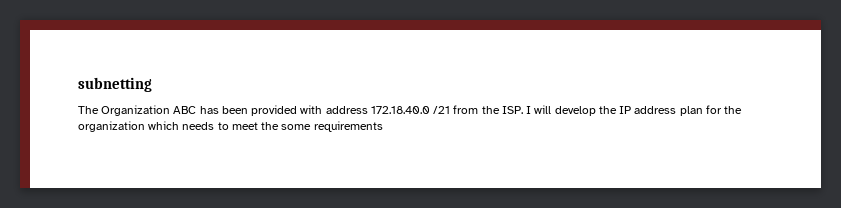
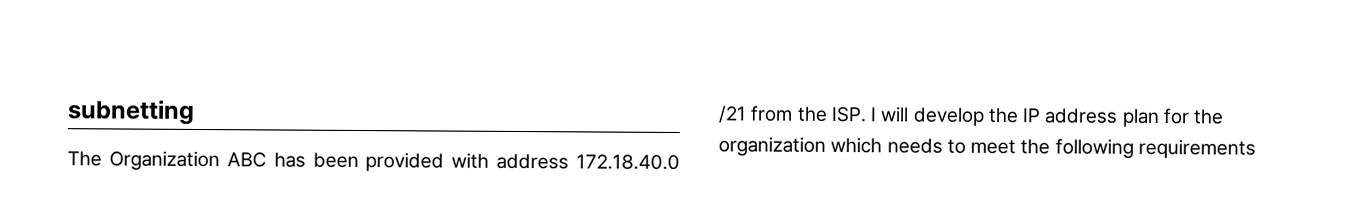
[281,124,312,130] some -> [1054,138,1134,159] following

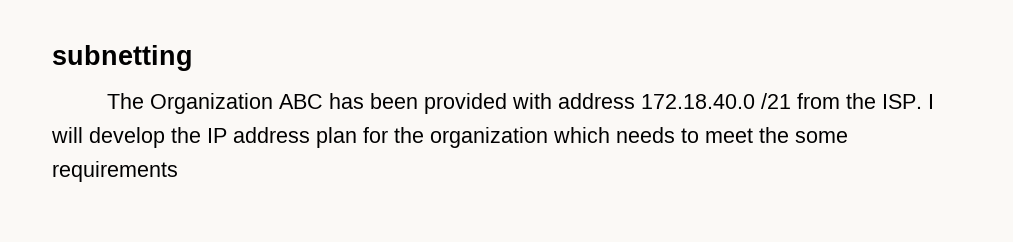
[1054,138,1134,159] following -> [795,131,848,143] some

